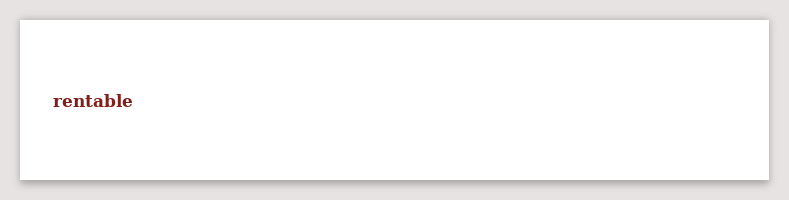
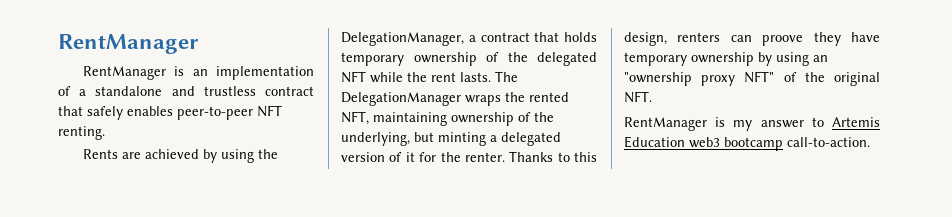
[53,94,133,107] rentable -> [58,34,199,54] [83,66,314,80] [58,86,314,96] [58,105,282,120] [58,126,105,140] [83,149,279,163] [341,32,597,46] [341,52,597,66] [341,71,518,83] [341,92,569,106] [341,111,554,126] [341,132,561,146] [341,151,597,162] [624,32,880,46] [624,52,828,66] [624,71,880,86] [624,91,652,103] [624,117,880,131] [624,136,870,151] RentManager // RentManager is an implementation of a standalone and trustless contract that safely enables peer-to-peer NFT renting. // Rents are achieved by using the DelegationManager, a contract that holds temporary ownership of the delegated NFT while the rent lasts. The DelegationManager wraps the rented NFT, maintaining ownership of the underlying, but minting a delegated version of it for the renter. Thanks to this design, renters can proove they have temporary ownership by using an "ownership proxy NFT" of the original NFT. // RentManager is my answer to Artemis Education web3 bootcamp call-to-action.

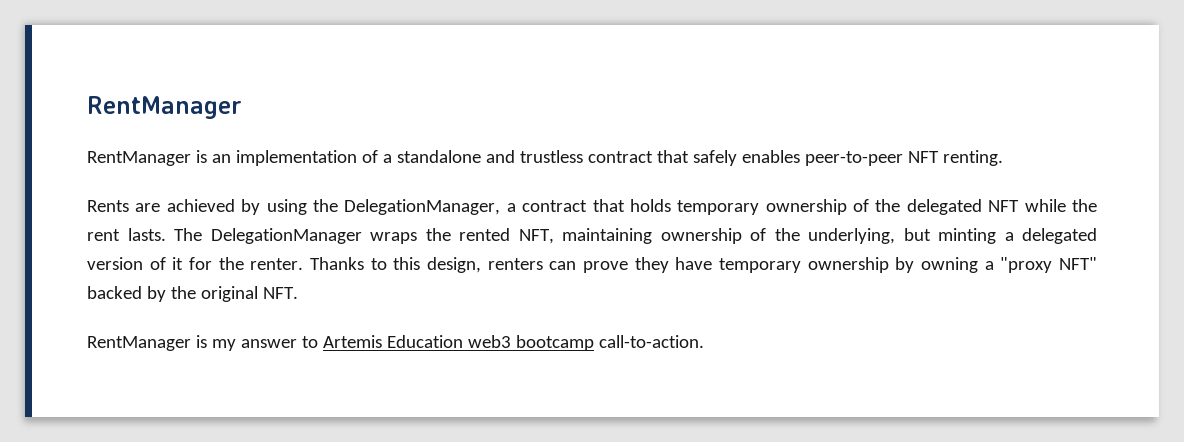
[762,35,804,46] proove -> [583,261,629,273] prove
[776,52,828,66] [624,71,797,86] using an "ownership proxy NFT" of -> [920,257,1097,273] [87,286,166,302] owning a "proxy NFT" backed by

